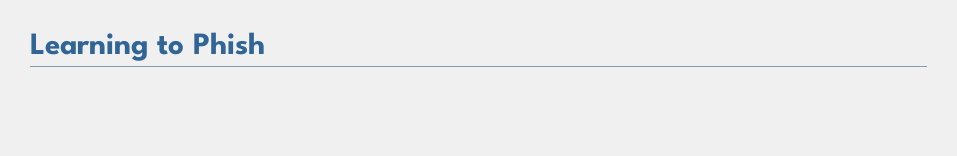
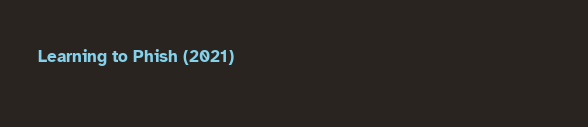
(265, 43) none -> [183,50,234,65] (2021)

